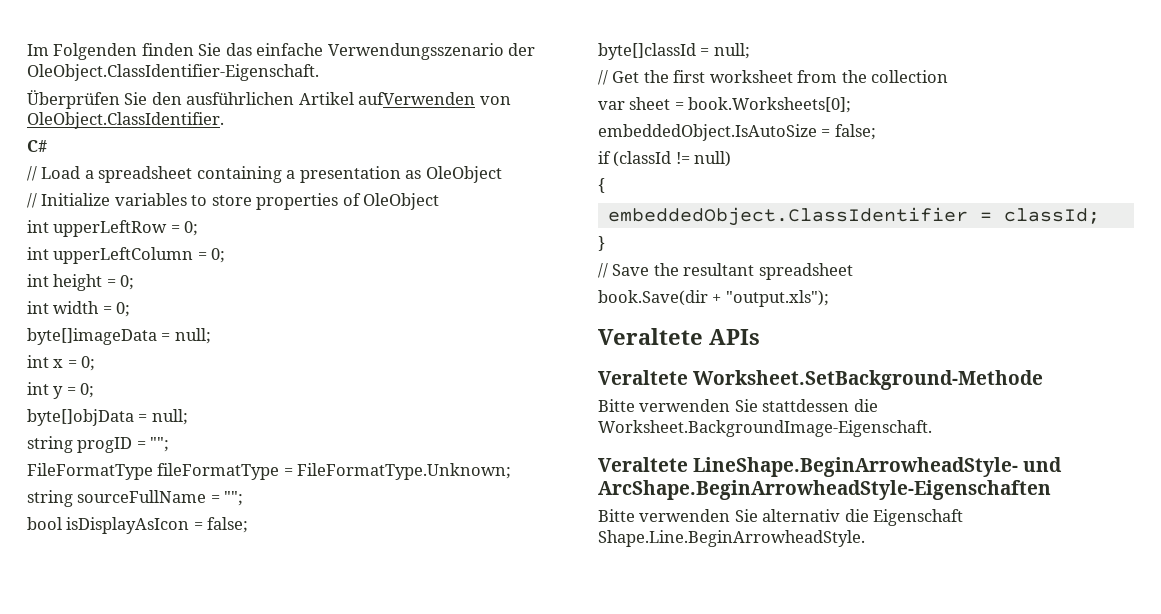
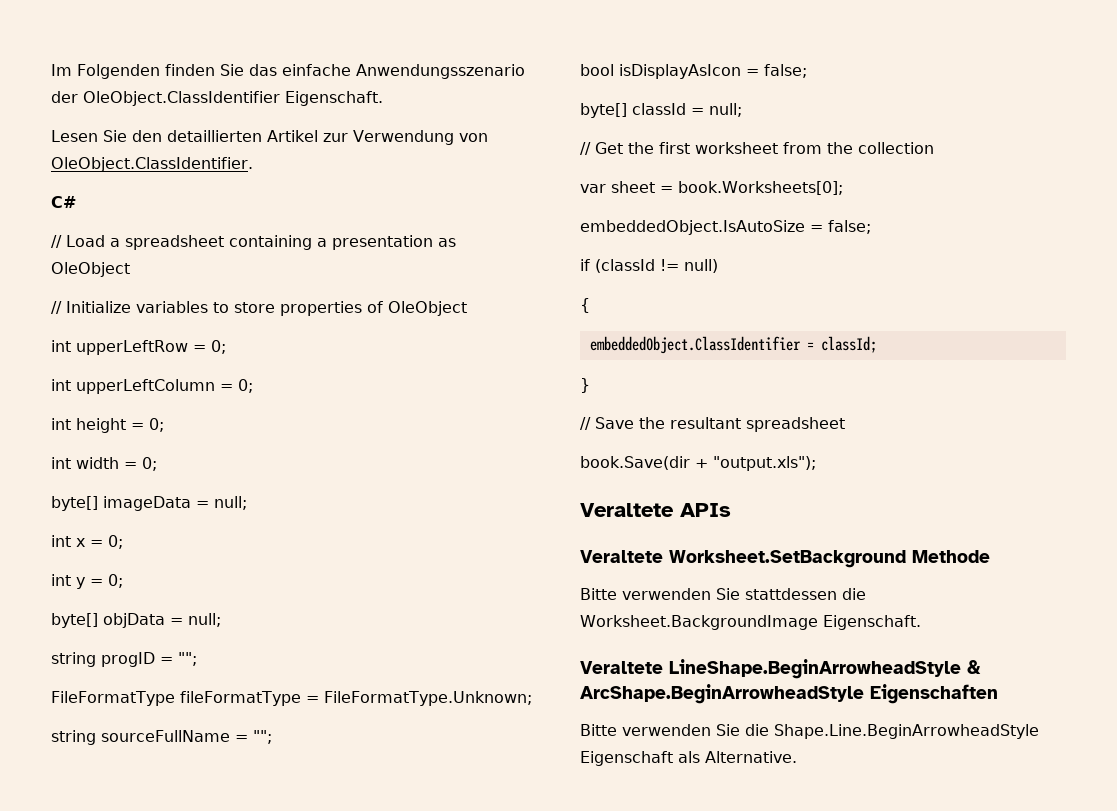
[327,43,536,60] [27,64,319,81] [27,90,476,109] Verwendungsszenario der OleObject.ClassIdentifier-Eigenschaft. // Überprüfen Sie den ausführlichen Artikel aufVerwenden -> [356,64,525,79] [51,91,383,106] [51,130,454,145] Anwendungsszenario der OleObject.ClassIdentifier Eigenschaft. // Lesen Sie den detaillierten Artikel zur Verwendung
[27,328,157,345] byte[]imageData -> [51,496,191,511] byte[] imageData
[27,409,134,426] byte[]objData -> [51,613,165,628] byte[] objData
[598,43,696,60] byte[]classId -> [580,103,686,118] byte[] classId
[693,370,1044,390] Worksheet.SetBackground-Methode -> [669,550,990,568] Worksheet.SetBackground Methode
[598,420,932,437] [598,457,1063,477] [598,480,1051,500] [598,509,964,526] [598,530,865,547] Worksheet.BackgroundImage-Eigenschaft. // Veraltete LineShape.BeginArrowheadStyle- und ArcShape.BeginArrowheadStyle-Eigenschaften // Bitte verwenden Sie alternativ die Eigenschaft Shape.Line.BeginArrowheadStyle. -> [580,615,921,630] [580,659,981,679] [580,684,998,704] [580,724,1039,739] [580,751,797,766] Worksheet.BackgroundImage Eigenschaft. // Veraltete LineShape.BeginArrowheadStyle & ArcShape.BeginArrowheadStyle Eigenschaften // Bitte verwenden Sie die Shape.Line.BeginArrowheadStyle Eigenschaft als Alternative.

